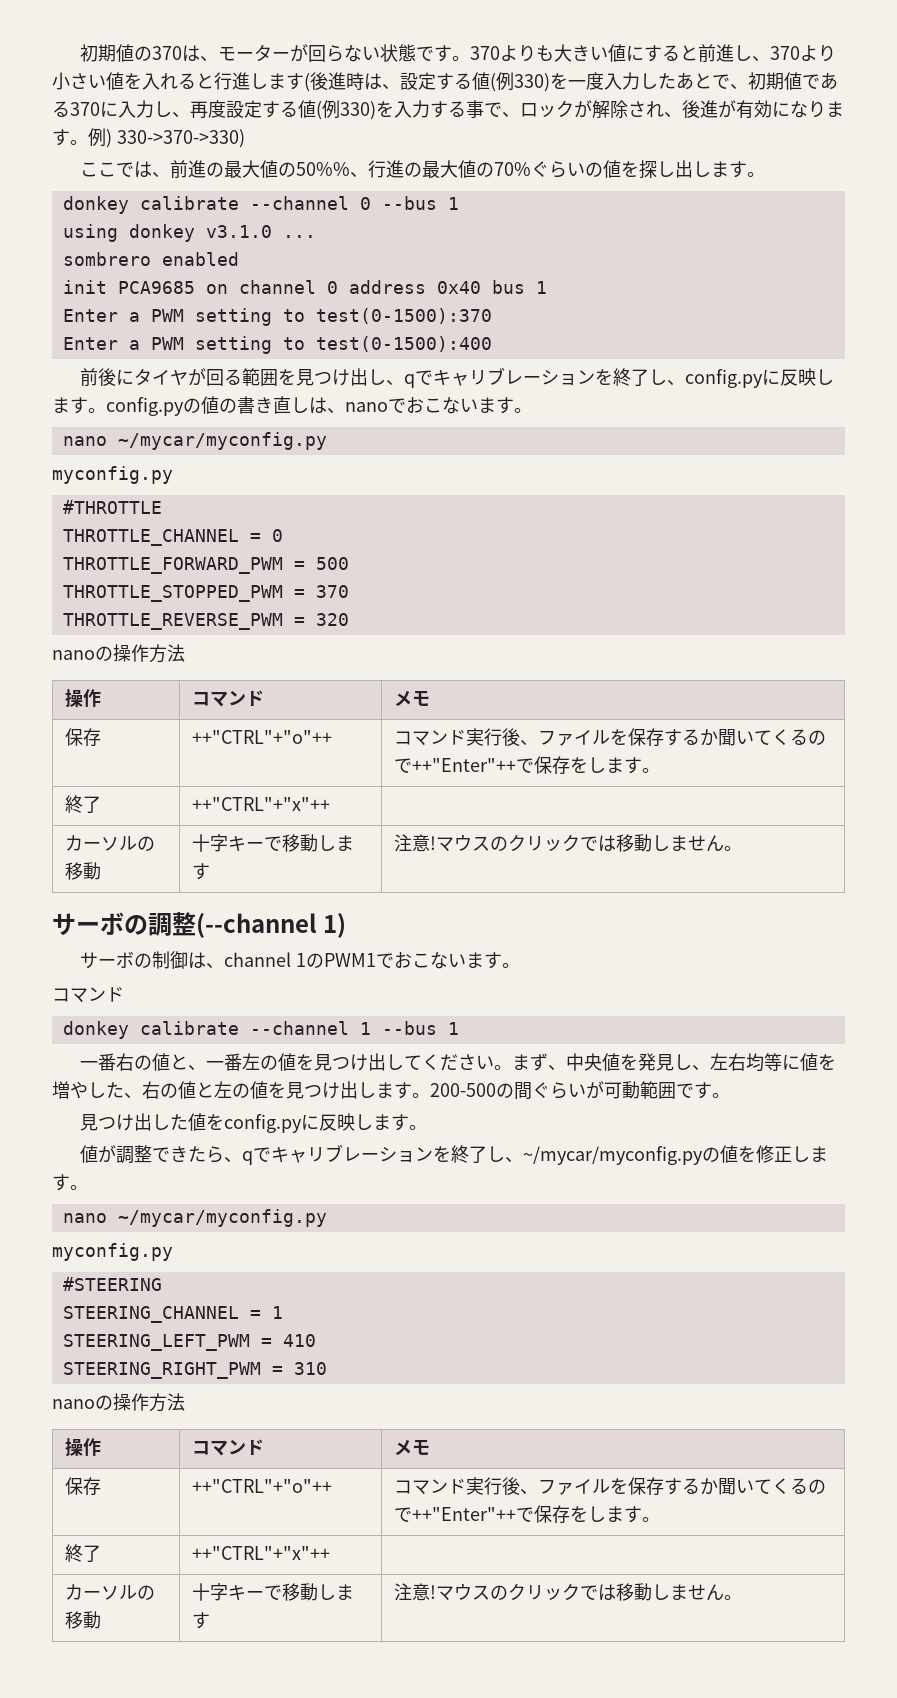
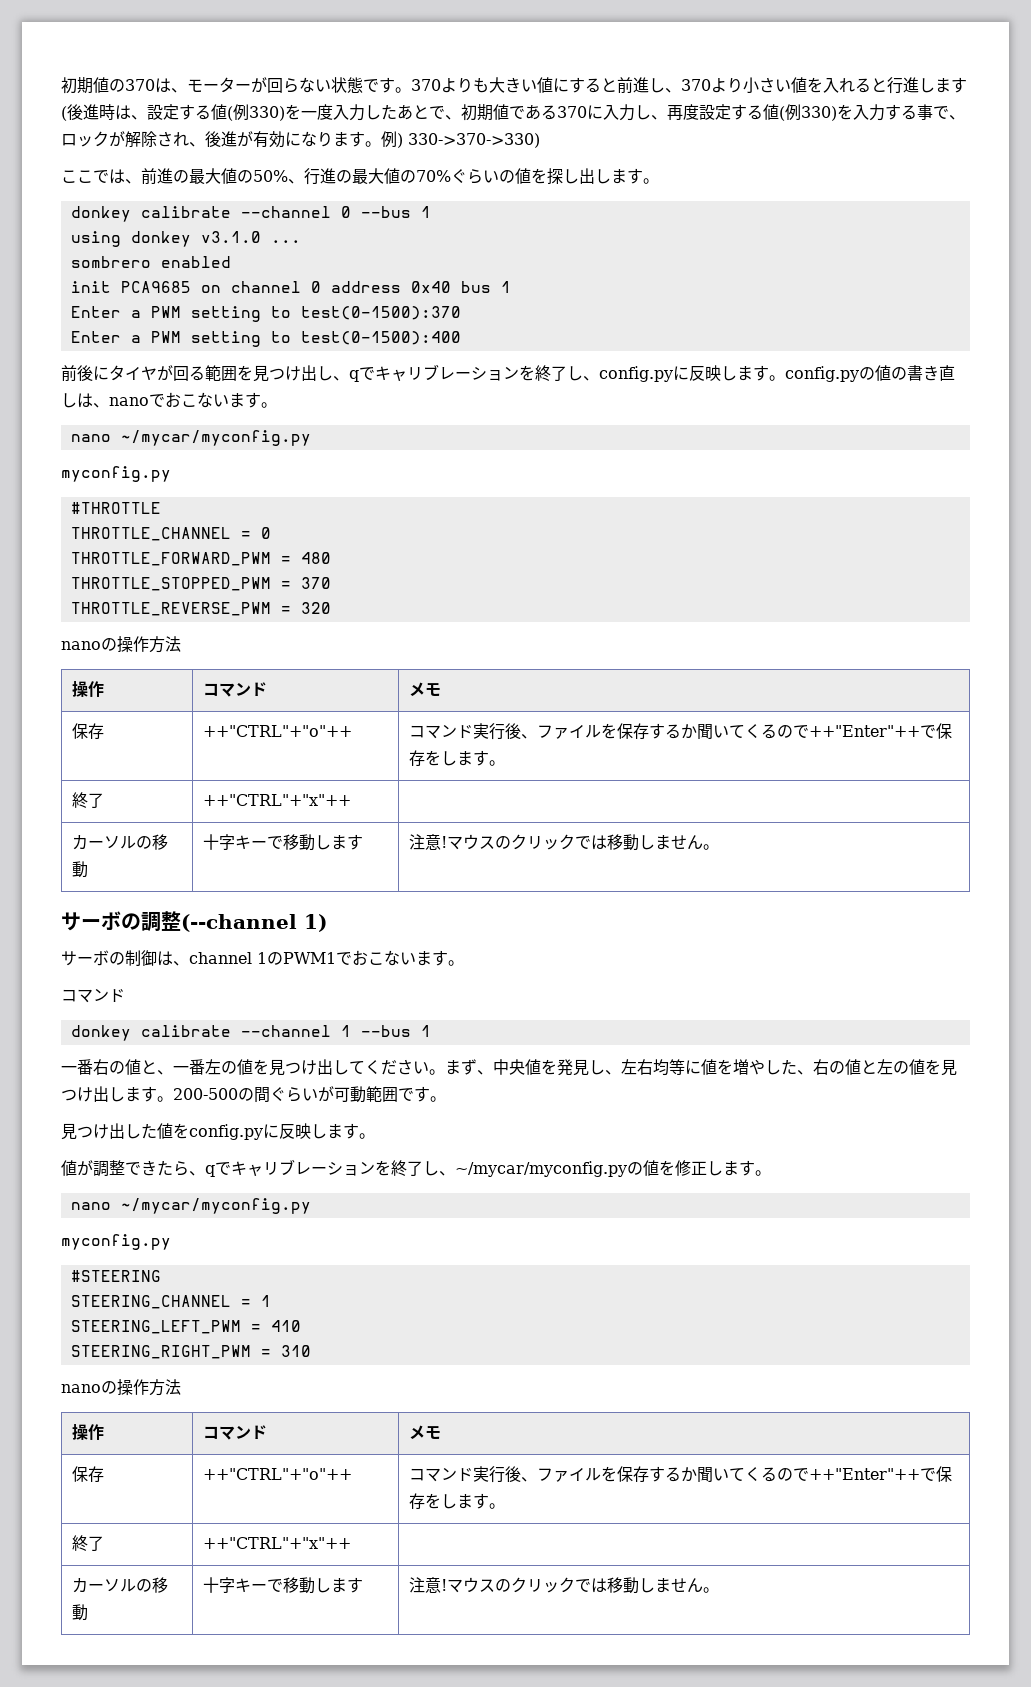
[296,162,351,176] 50%% -> [253,170,288,182] 50%
[315,557,349,570] 500 -> [300,552,331,564] 480

